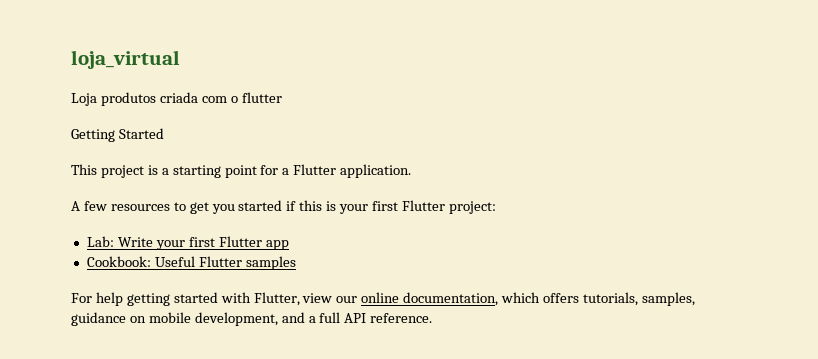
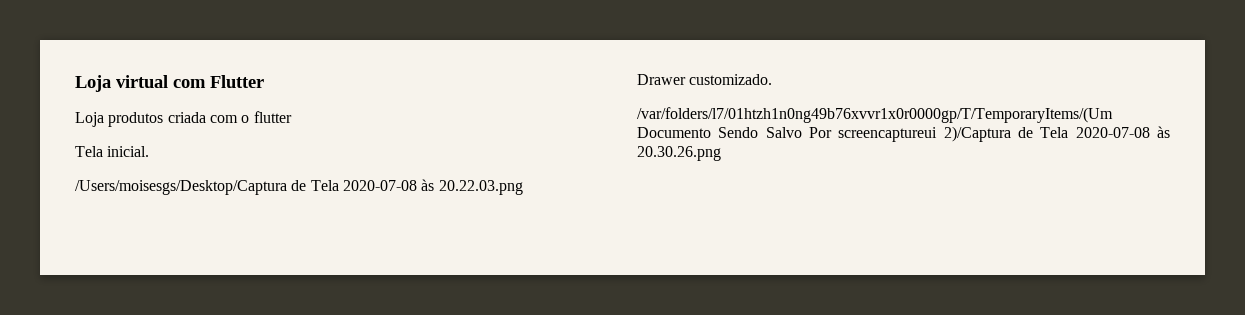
[71,50,180,69] loja_virtual -> [75,75,264,92] Loja virtual com Flutter
[71,128,164,142] [71,164,412,178] [71,200,496,214] [86,236,289,250] [86,256,296,270] [71,292,695,306] [71,312,433,326] Getting Started // This project is a starting point for a Flutter application. // A few resources to get you started if this is your first Flutter project: // Lab: Write your first Flutter app // Cookbook: Useful Flutter samples // For help getting started with Flutter, view our online documentation, which offers tutorials, samples, guidance on mobile development, and a full API reference. -> [75,146,150,157] [75,179,523,195] [637,74,773,85] [637,107,1113,123] [637,126,1170,142] [637,146,721,161] Tela inicial. // /Users/moisesgs/Desktop/Captura de Tela 2020-07-08 às 20.22.03.png // Drawer customizado. // /var/folders/l7/01htzh1n0ng49b76xvvr1x0r0000gp/T/TemporaryItems/(Um Documento Sendo Salvo Por screencaptureui 2)/Captura de Tela 2020-07-08 às 20.30.26.png

